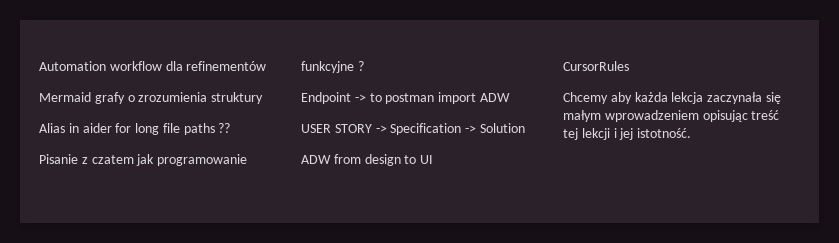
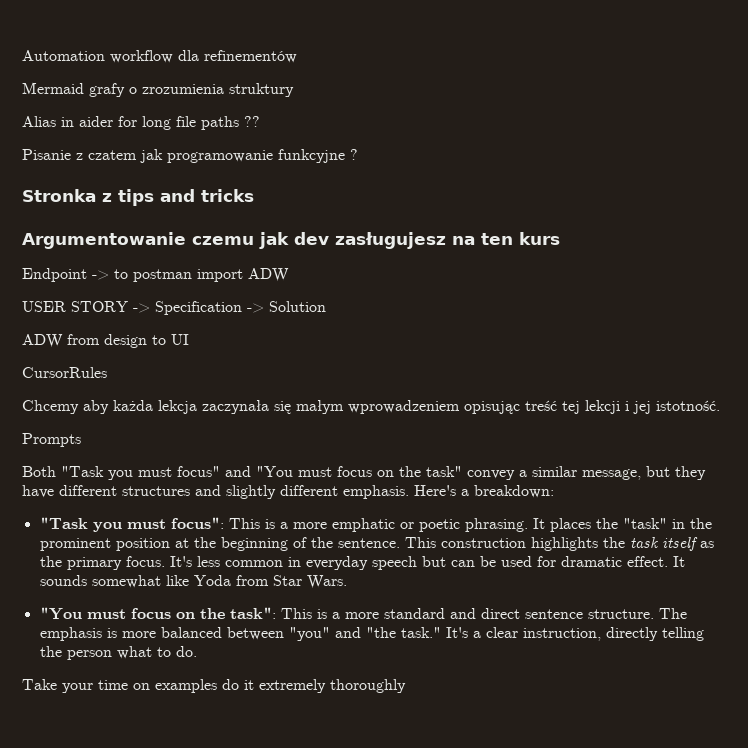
(364, 66) none -> [22,189,254,206] [22,232,560,249] // Stronka z tips and tricks // Argumentowanie czemu jak dev zasługujesz na ten kurs
(692, 133) none -> [22,433,81,447] [22,466,706,480] [22,485,554,499] [39,517,712,532] [39,537,714,551] [39,556,685,570] [39,575,347,589] [39,607,687,620] [39,627,704,641] [39,646,197,660] [22,679,406,693] // Prompts // Both "Task you must focus" and "You must focus on the task" convey a similar message, but they have different structures and slightly different emphasis. Here's a breakdown: // "Task you must focus": This is a more emphatic or poetic phrasing. It places the "task" in the prominent position at the beginning of the sentence. This construction highlights the task itself as the primary focus. It's less common in everyday speech but can be used for dramatic effect. It sounds somewhat like Yoda from Star Wars. // "You must focus on the task": This is a more standard and direct sentence structure. The emphasis is more balanced between "you" and "the task." It's a clear instruction, directly telling the person what to do. // Take your time on examples do it extremely thoroughly

